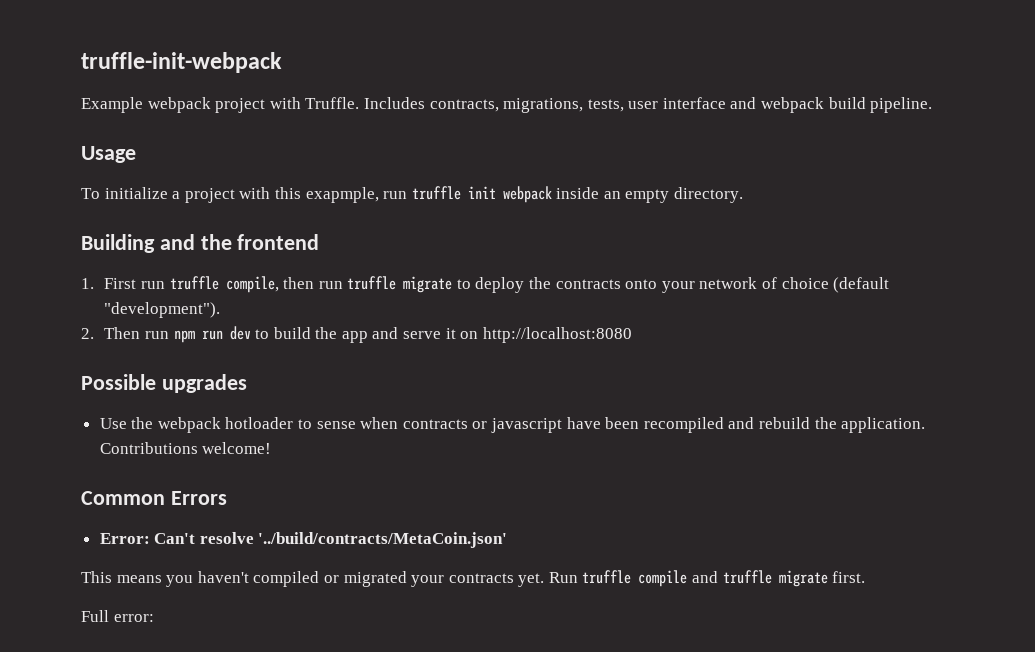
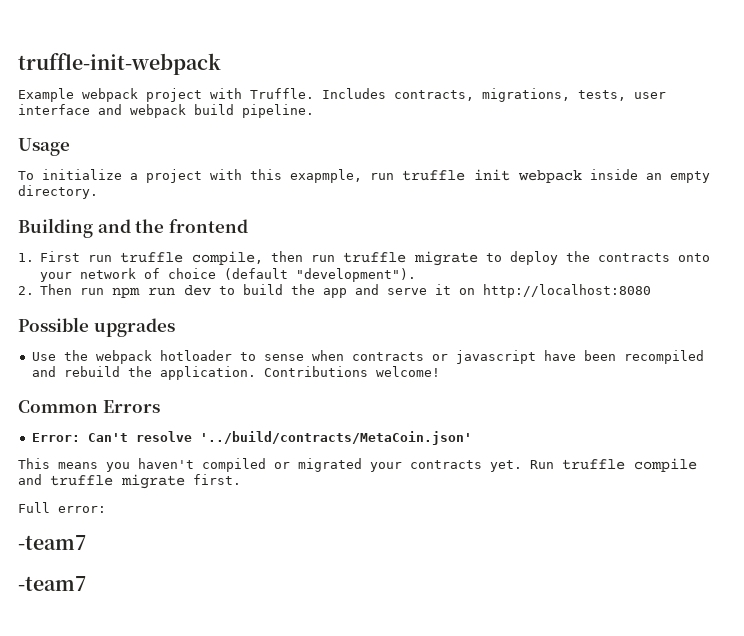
(154, 618) none -> [18,535,86,550] [18,576,86,591] // -team7 // -team7

